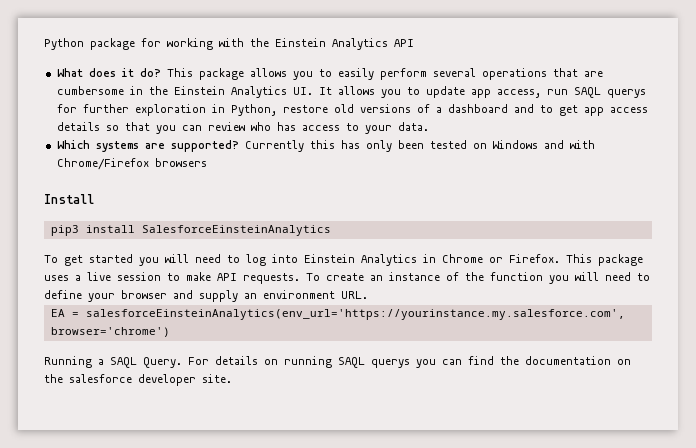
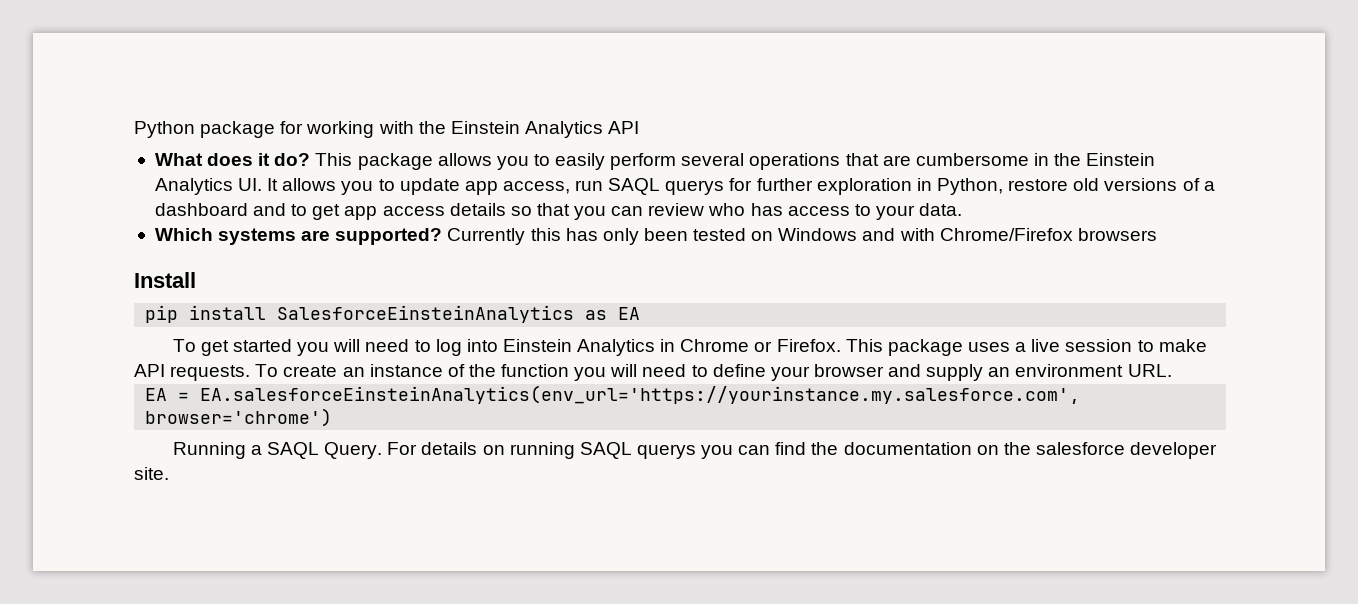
[50,225,79,236] pip3 -> [145,305,179,323] pip
(331, 230) none -> [585,307,641,320] as EA
[85,309,625,320] salesforceEinsteinAnalytics(env_url='https://yourinstance.my.salesforce.com', -> [200,385,1081,404] EA.salesforceEinsteinAnalytics(env_url='https://yourinstance.my.salesforce.com',

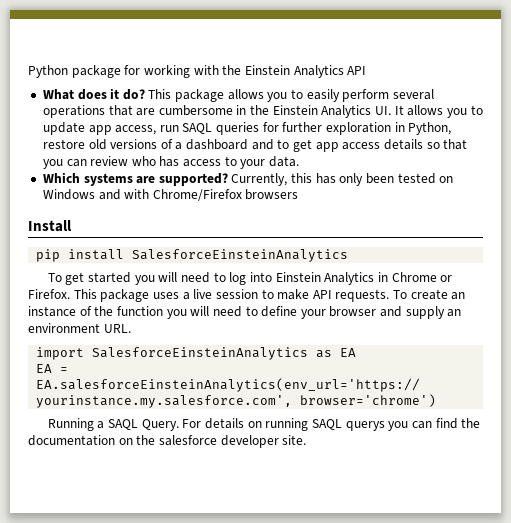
[665,180,725,195] querys -> [216,122,260,135] queries
[447,228,526,245] Currently -> [231,173,288,186] Currently,
[585,307,641,320] as EA -> (349, 255) none
(1172, 370) none -> [36,347,357,360] // import SalesforceEinsteinAnalytics as EA

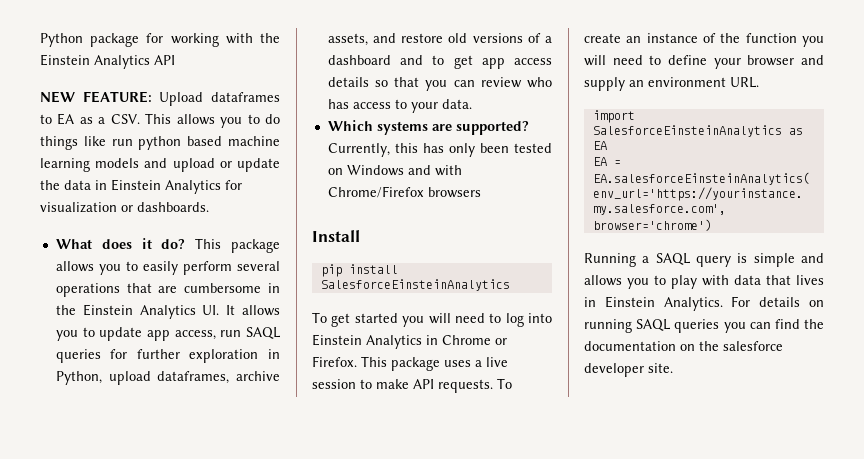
(367, 70) none -> [40,91,280,106] [40,113,281,128] [40,136,280,150] [40,158,280,172] [40,179,242,194] [40,202,209,213] // NEW FEATURE: Upload dataframes to EA as a CSV. This allows you to do things like run python based machine learning models and upload or update the data in Einstein Analytics for visualization or dashboards.
(452, 128) none -> [108,371,280,385] [327,33,397,46] upload dataframes, archive assets, and
[141,419,179,431] Query. -> [696,253,824,267] [584,275,824,289] [584,296,723,311] query is simple and allows you to play with data that lives in Einstein Analytics.
[345,421,385,431] querys -> [674,319,720,333] queries

